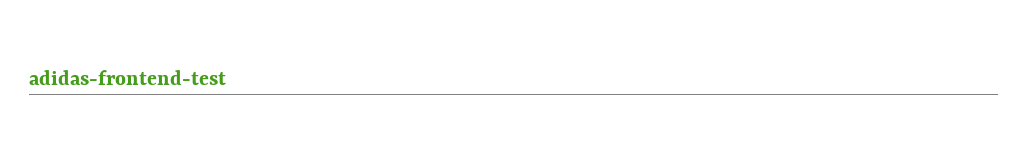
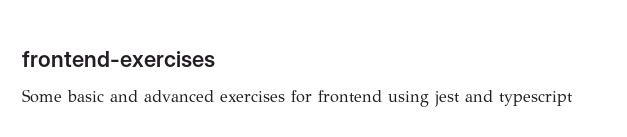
[29,70,226,85] adidas-frontend-test -> [22,51,215,68] [22,89,573,107] frontend-exercises // Some basic and advanced exercises for frontend using jest and typescript

